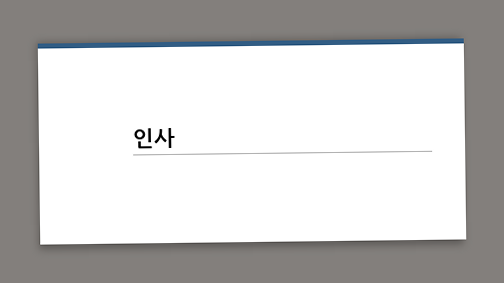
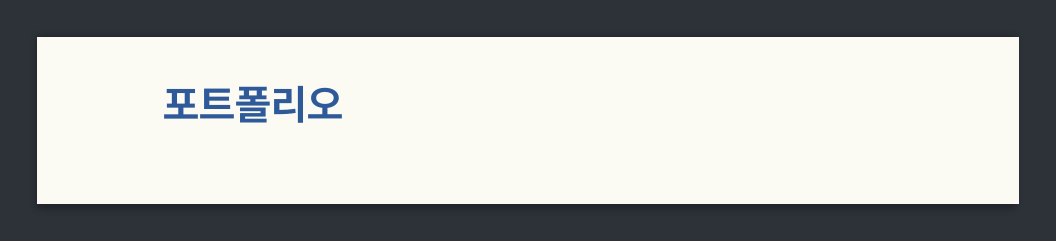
[132,127,176,149] 인사 -> [163,85,343,123] 포트폴리오

